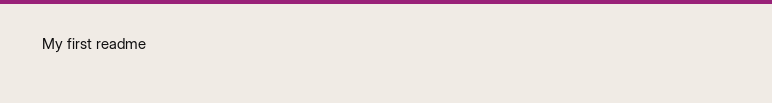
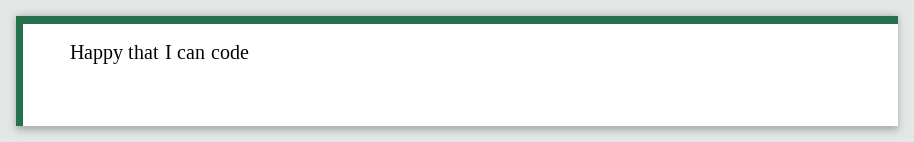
[42,38,147,53] My first readme -> [70,45,249,64] Happy that I can code

